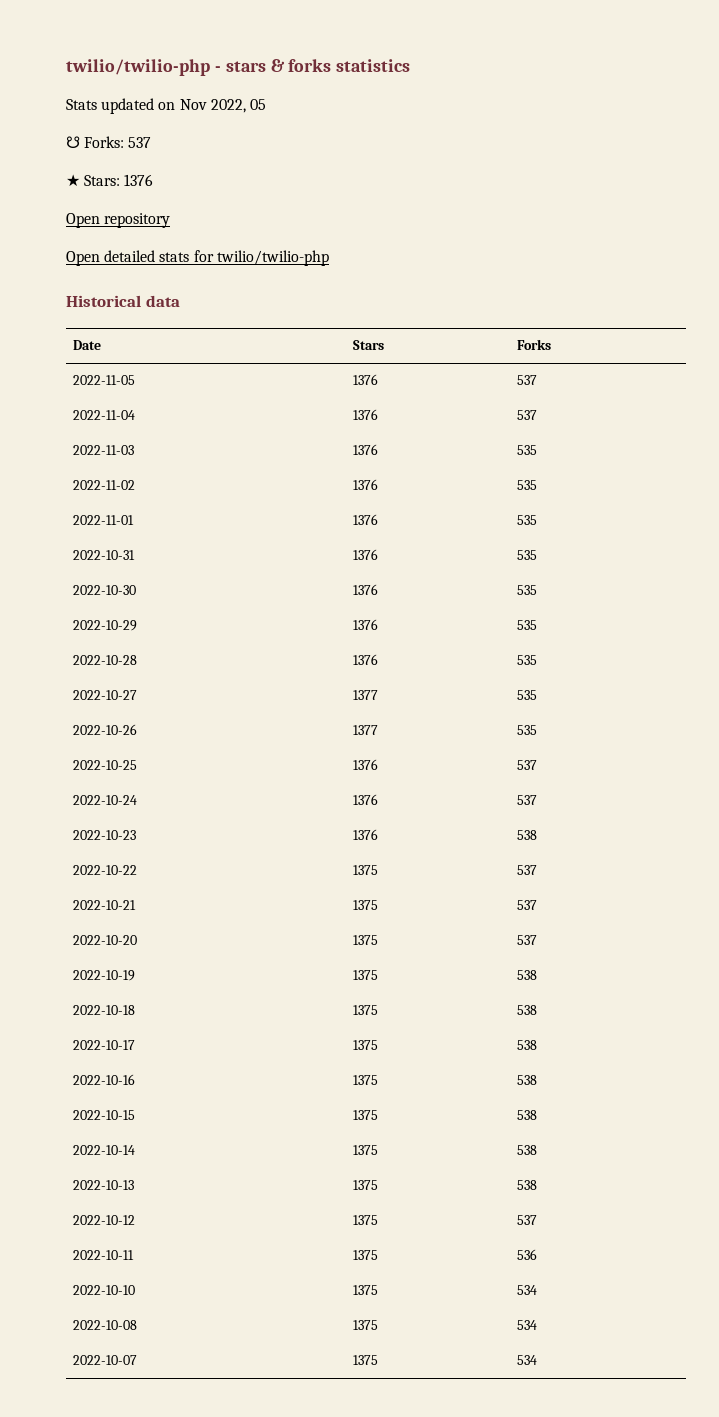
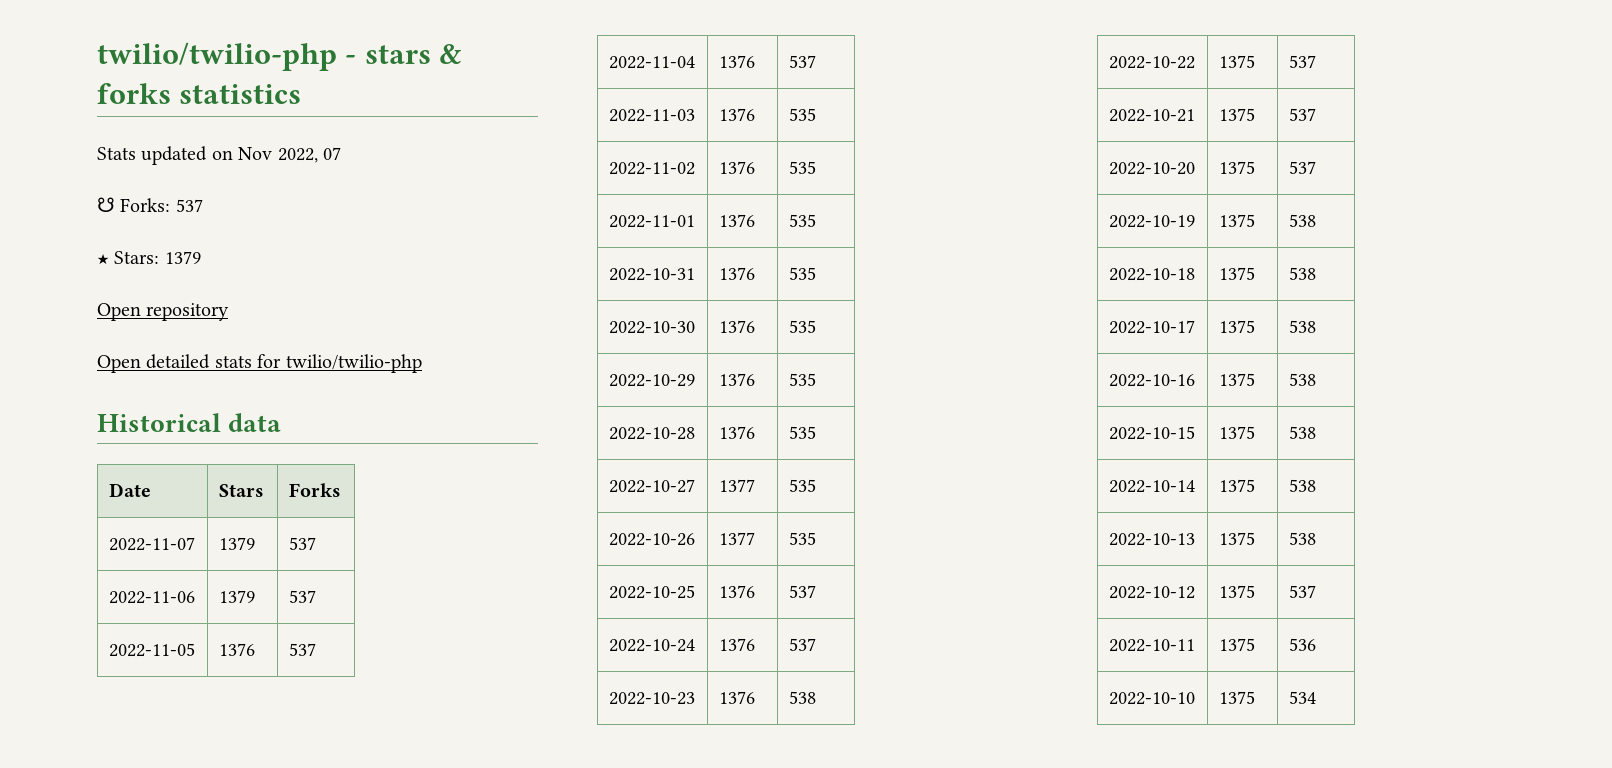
[249,99,266,110] 05 -> [323,147,341,160] 07
[124,174,154,186] 1376 -> [164,251,201,264] 1379
(552, 344) none -> [108,537,195,551] [218,537,255,550] [288,537,316,550] [108,591,195,604] [218,590,255,603] [288,590,316,603] // 2022-11-07 | 1379 | 537 // 2022-11-06 | 1379 | 537
[73,1320,138,1330] [353,1320,379,1330] [517,1320,538,1330] [73,1355,138,1365] [353,1355,379,1365] [517,1355,538,1365] // 2022-10-08 | 1375 | 534 // 2022-10-07 | 1375 | 534 -> (1316, 697) none

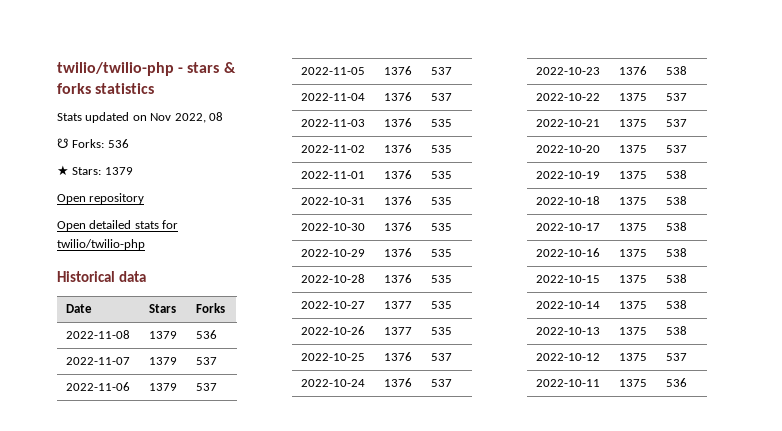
[323,147,341,160] 07 -> [208,112,223,121] 08
[175,199,203,212] 537 -> [107,139,129,148] 536
(341, 490) none -> [66,330,131,339] [149,331,178,339] [196,330,218,339] // 2022-11-08 | 1379 | 536
[1108,692,1195,705] [1218,691,1255,704] [1288,691,1316,704] // 2022-10-10 | 1375 | 534 -> (688, 382) none

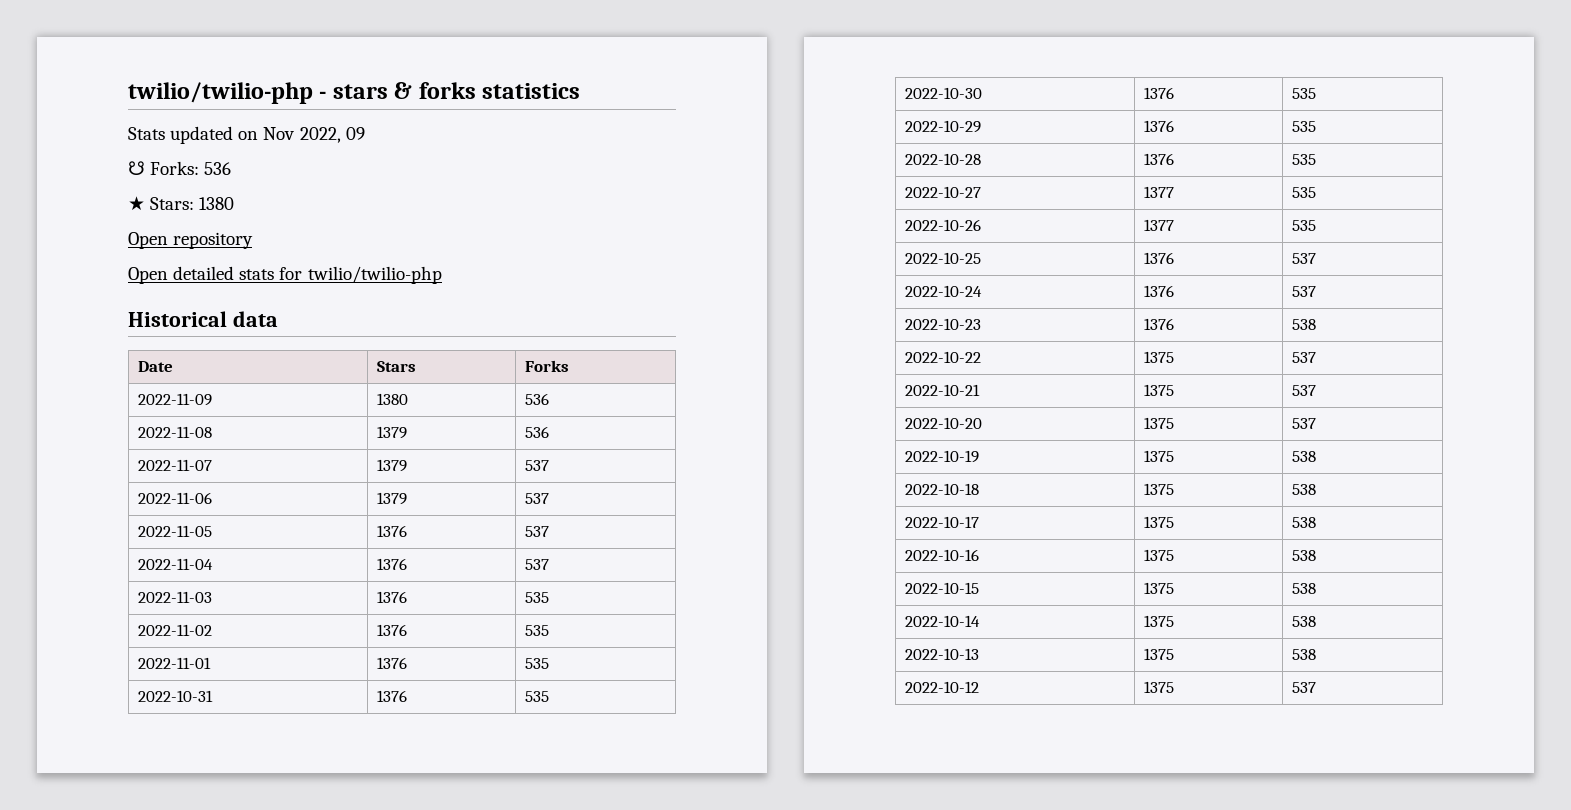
[208,112,223,121] 08 -> [345,127,365,140] 09
[104,167,133,175] 1379 -> [199,197,235,210] 1380
(226, 308) none -> [138,393,213,406] [377,393,409,405] [525,393,550,405] // 2022-11-09 | 1380 | 536
[536,379,601,387] [619,379,648,387] [666,378,688,387] // 2022-10-11 | 1375 | 536 -> (1317, 687) none

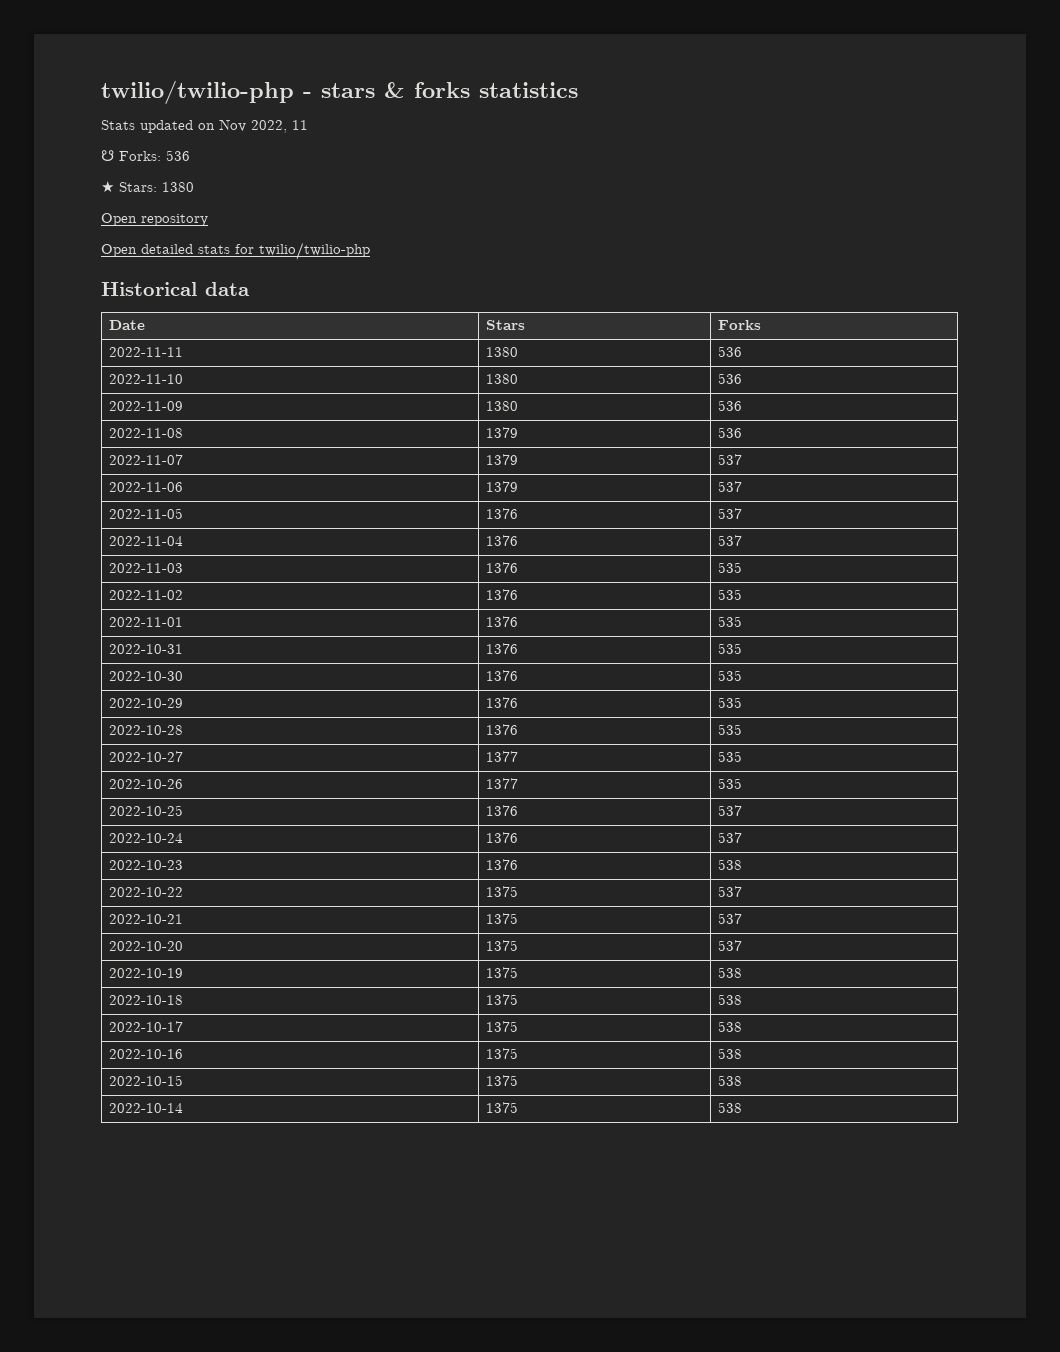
[345,127,365,140] 09 -> [292,120,308,130] 11
(570, 366) none -> [108,347,183,357] [485,347,518,357] [717,346,742,357] [108,374,183,384] [485,374,518,384] [717,373,742,384] // 2022-11-11 | 1380 | 536 // 2022-11-10 | 1380 | 536
[905,648,980,660] [1144,648,1175,660] [1292,649,1317,660] [905,681,980,693] [1144,681,1175,693] [1292,682,1317,693] // 2022-10-13 | 1375 | 538 // 2022-10-12 | 1375 | 537 -> (742, 1107) none

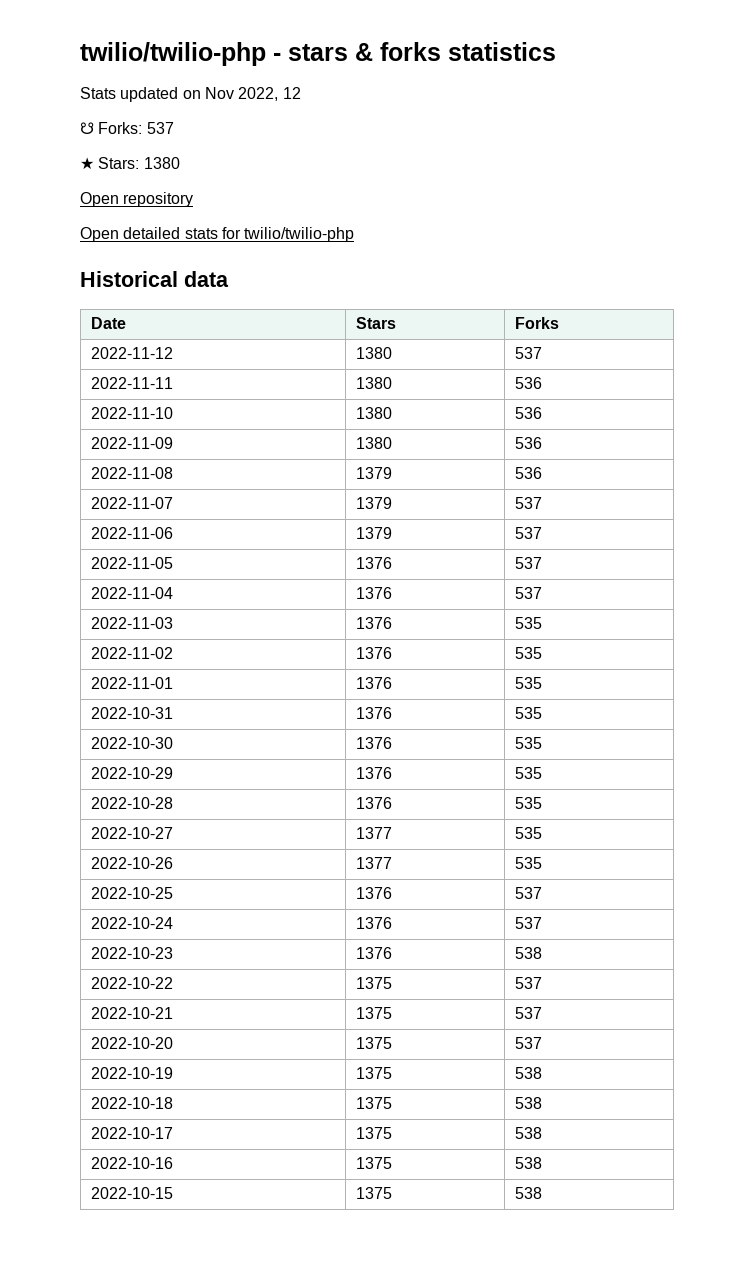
[292,120,308,130] 11 -> [282,87,301,99] 12
[166,150,190,161] 536 -> [146,122,174,134] 537
(761, 325) none -> [90,347,173,359] [355,347,392,359] [514,347,542,359] // 2022-11-12 | 1380 | 537
[108,1103,183,1113] [485,1102,518,1113] [717,1102,742,1113] // 2022-10-14 | 1375 | 538 -> (542, 1193) none

